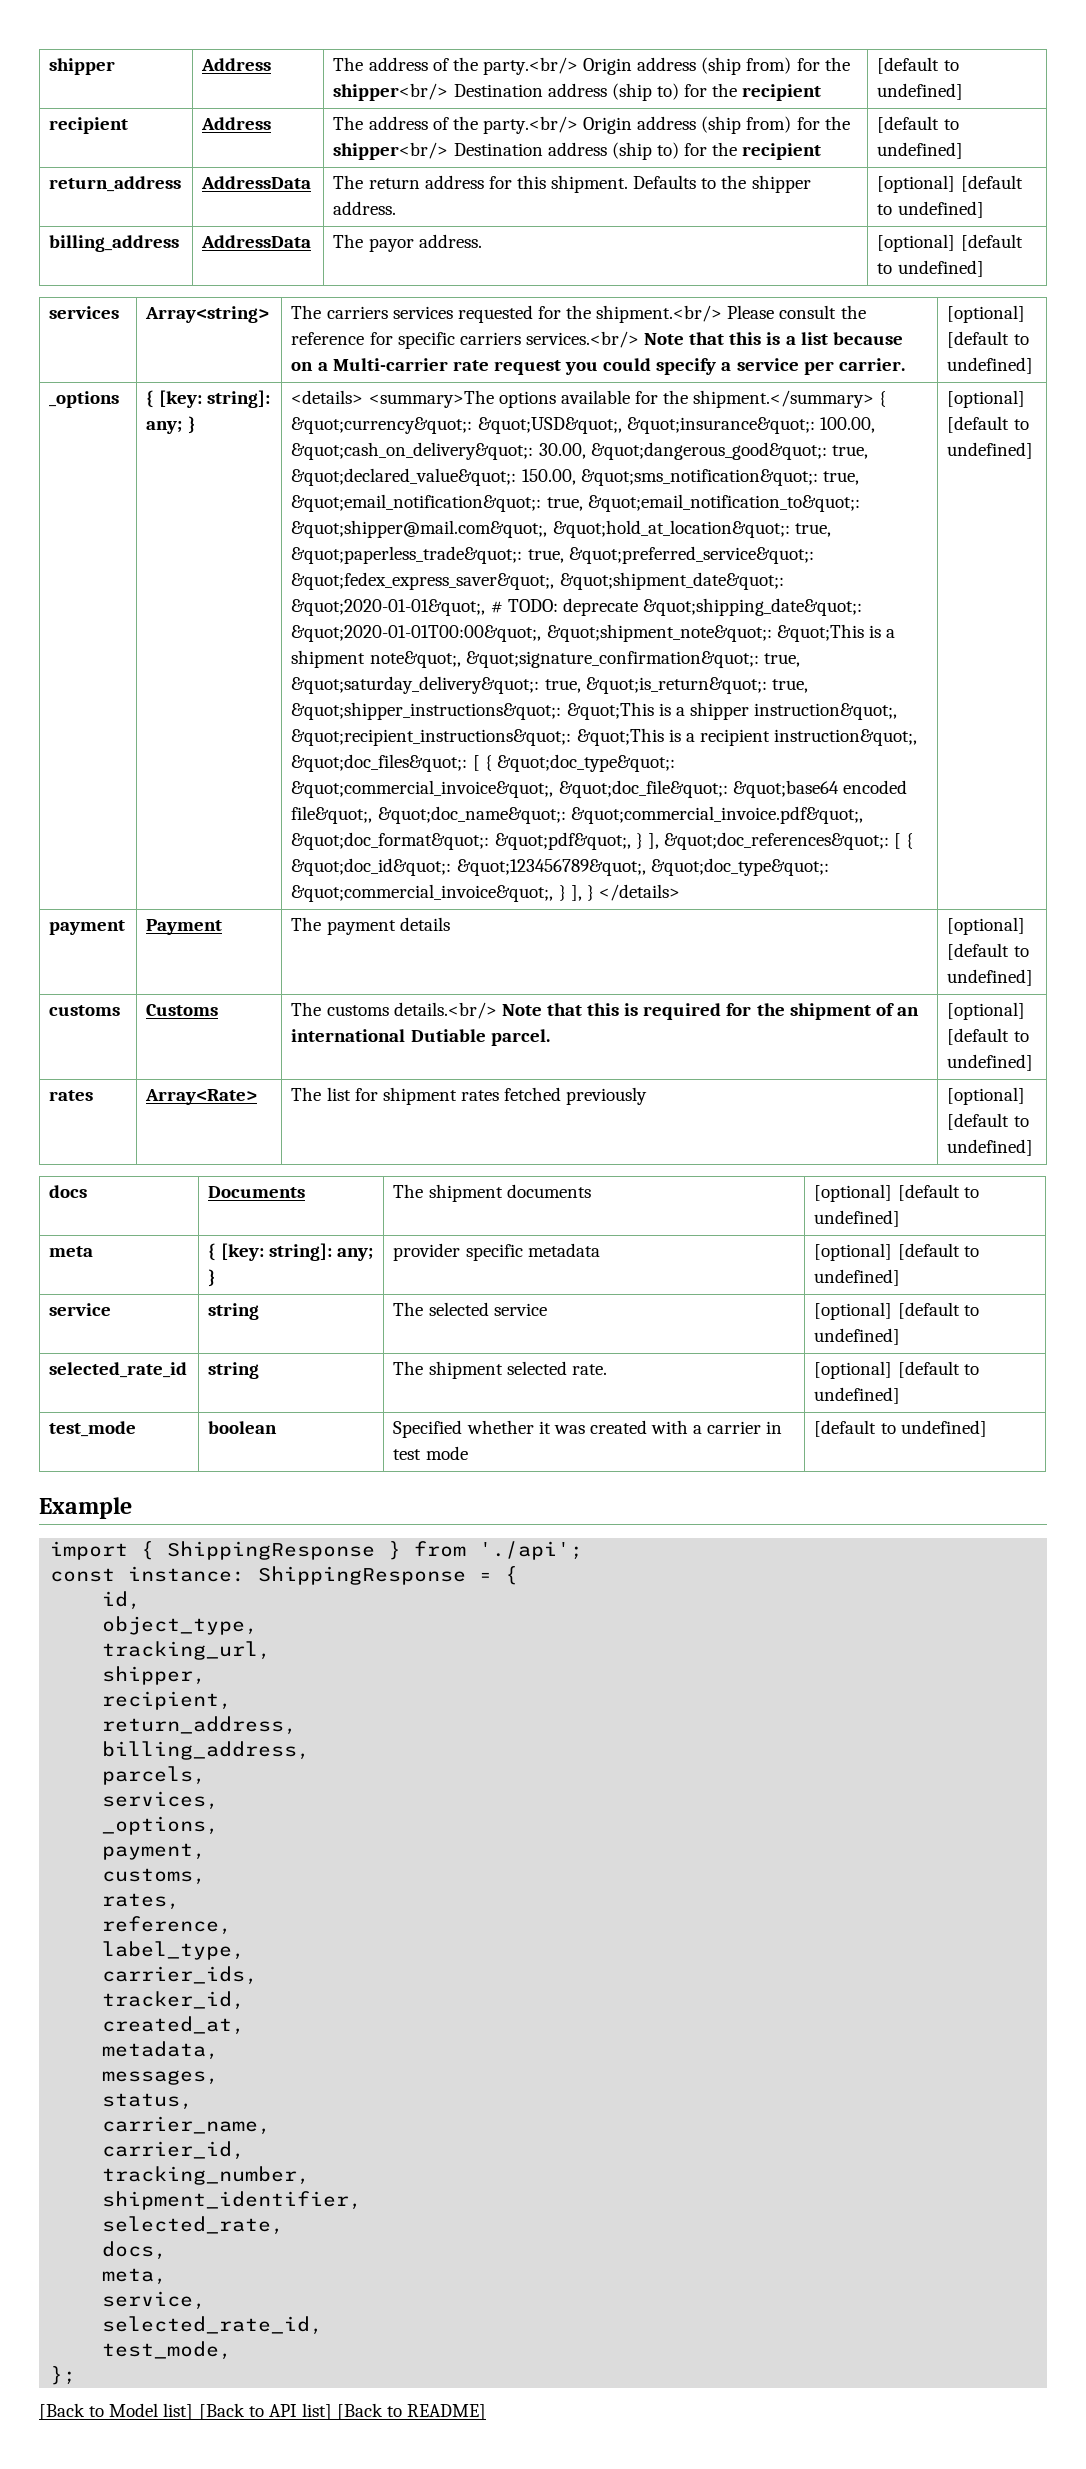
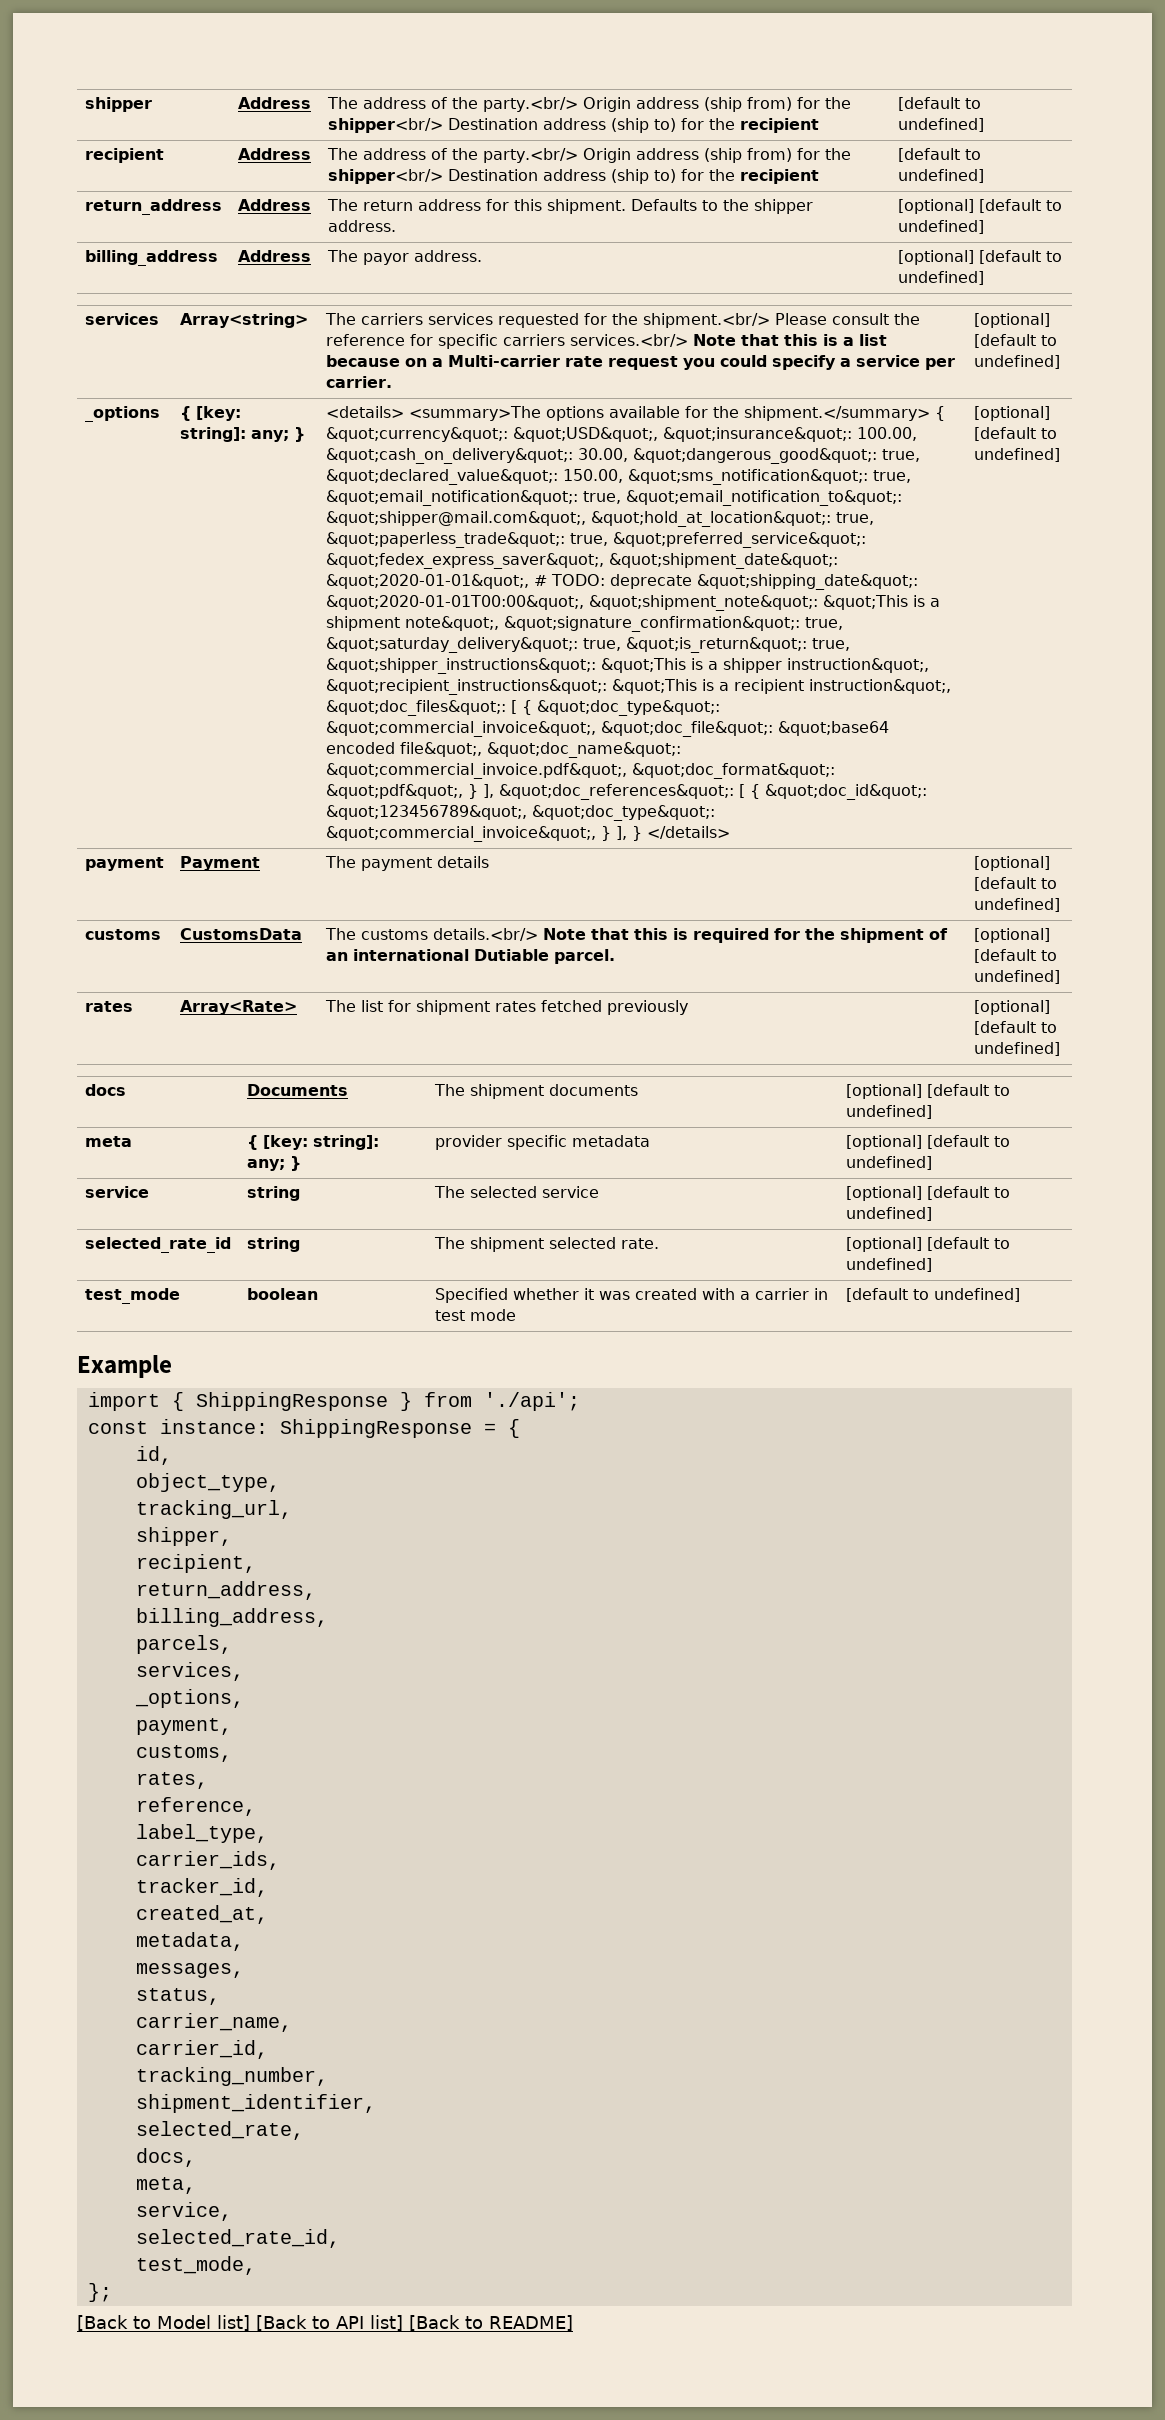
[201,176,312,189] AddressData -> [237,199,311,211] Address
[201,235,312,248] AddressData -> [237,250,311,262] Address
[146,1004,219,1016] Customs -> [179,928,302,940] CustomsData

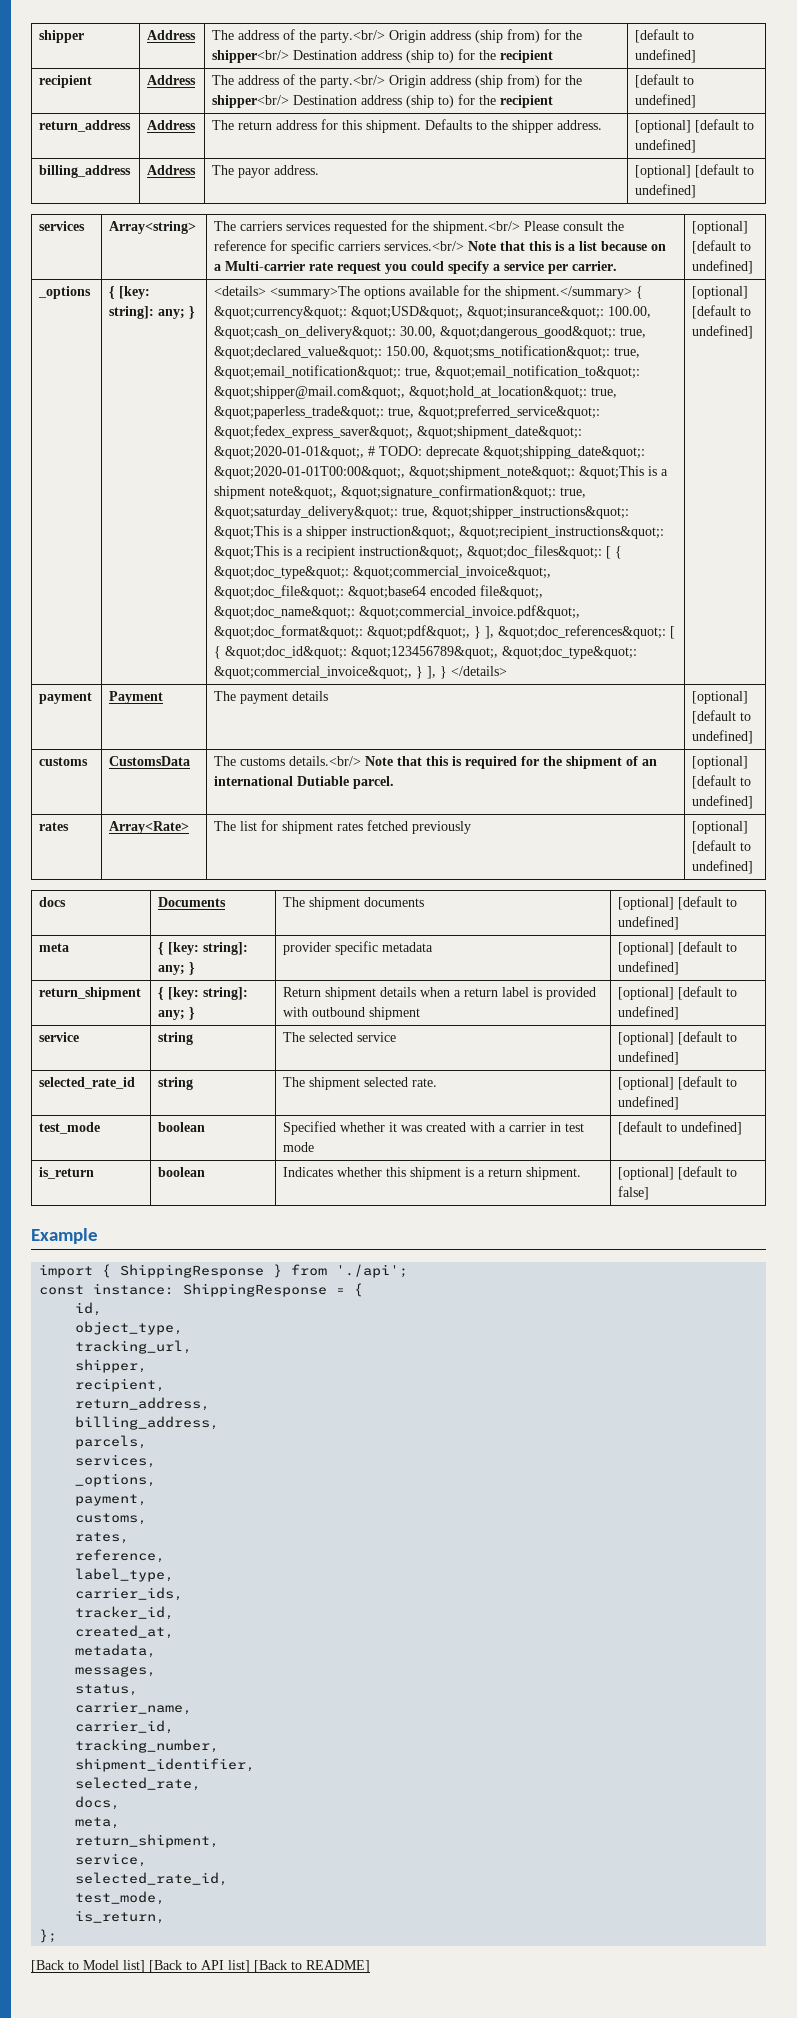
[625,637,850,653] &quot;is_return&quot;: true, -> (429, 512) none
(932, 1163) none -> [39,987,142,1000] [158,987,249,1000] [158,1007,196,1020] [283,987,597,1000] [283,1007,421,1020] [618,986,738,1000] [618,1006,680,1020] // return_shipment | { [key: string]: any; } | Return shipment details when a return label is provided with outbound shipment | [optional] [default to undefined]
(1020, 1295) none -> [39,1167,95,1179] [158,1167,206,1177] [283,1167,582,1180] [618,1166,738,1180] [618,1186,650,1200] // is_return | boolean | Indicates whether this shipment is a return shipment. | [optional] [default to false]
(196, 2185) none -> [75,1834,220,1848] // return_shipment,
(256, 2265) none -> [75,1910,166,1924] // is_return,

